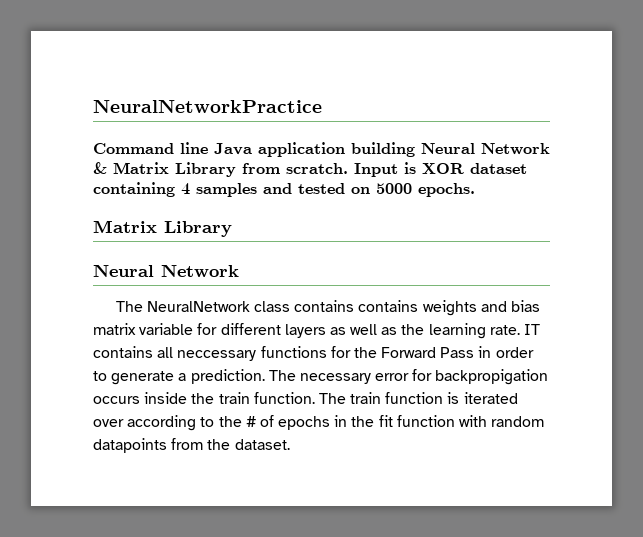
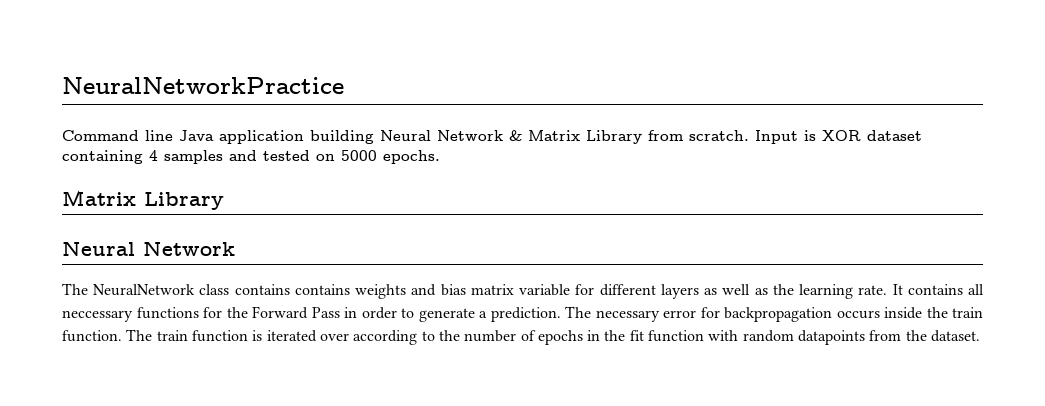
[524,324,541,335] IT -> [892,284,903,295] It
[435,369,549,385] backpropigation -> [724,307,832,322] backpropagation
[245,416,256,427] # -> [464,330,517,342] number

